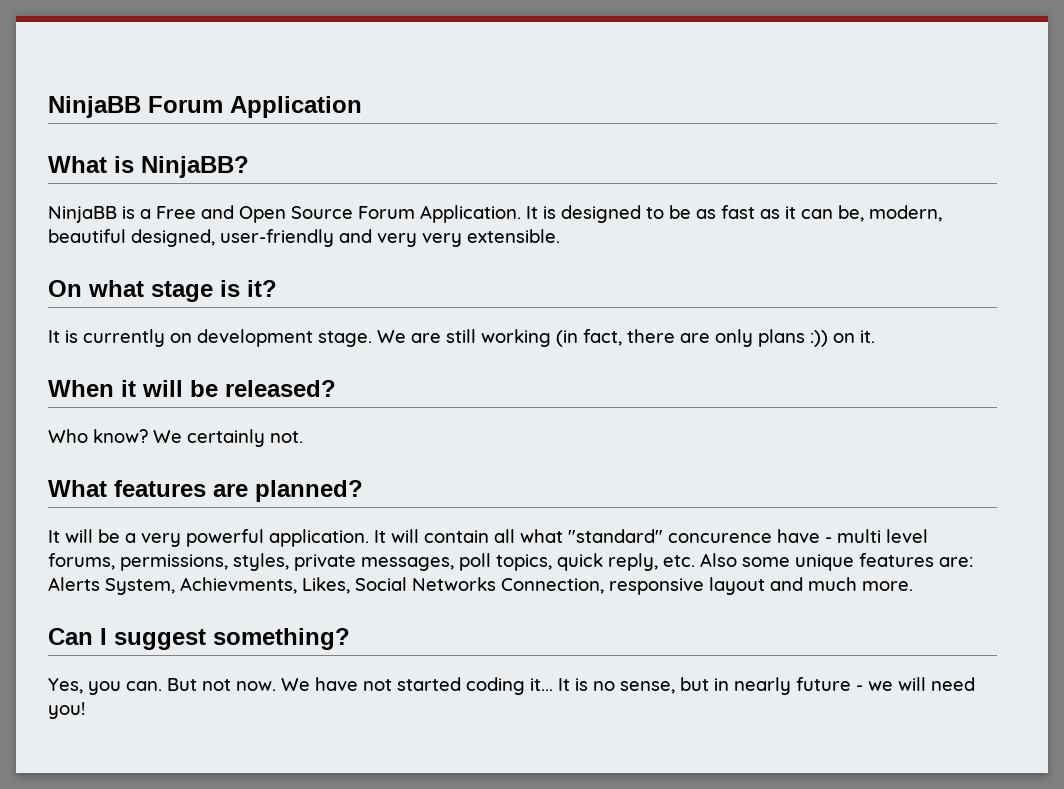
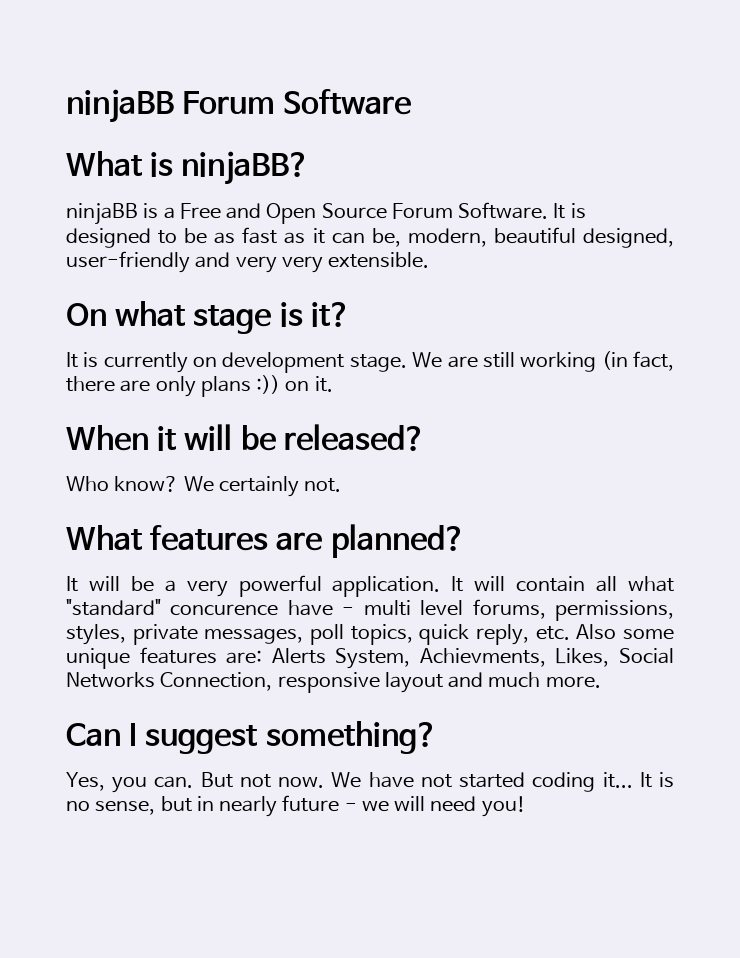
[48,96,362,118] NinjaBB Forum Application -> [66,89,412,123] ninjaBB Forum Software
[141,156,249,178] [48,206,117,223] NinjaBB? // NinjaBB -> [181,151,311,185] [66,203,138,225] ninjaBB? // ninjaBB
[420,205,521,223] Application. -> [458,202,549,219] Software.

